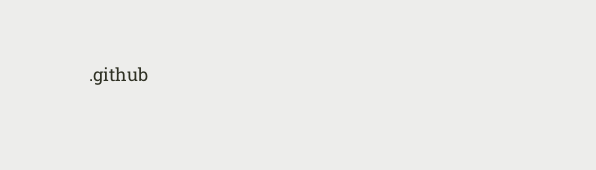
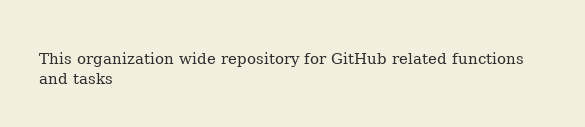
[89,67,148,85] .github -> [39,52,524,67] [39,73,113,84] This organization wide repository for GitHub related functions and tasks

